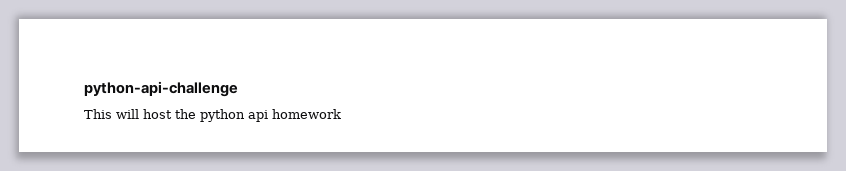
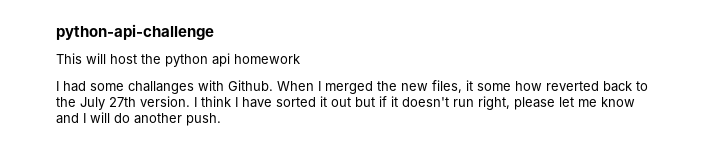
(341, 114) none -> [56,80,648,94] [56,96,635,110] [56,112,221,126] // I had some challanges with Github. When I merged the new files, it some how reverted back to the July 27th version. I think I have sorted it out but if it doesn't run right, please let me know and I will do another push.

